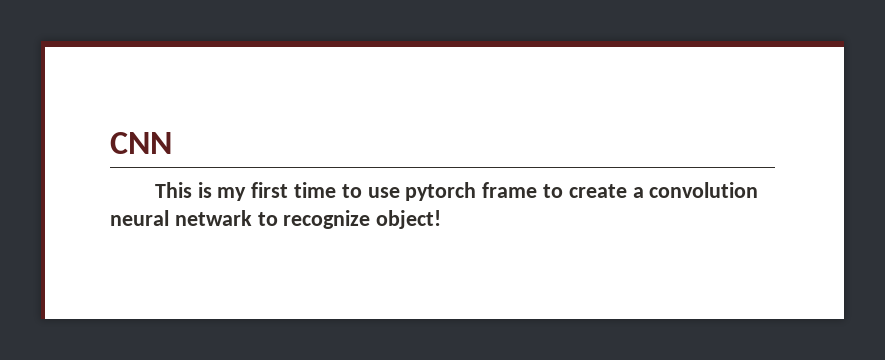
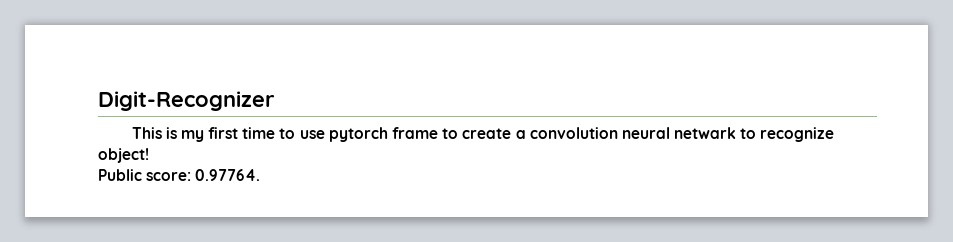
[110,132,172,154] CNN -> [98,91,275,111] Digit-Recognizer
(442, 219) none -> [98,169,261,181] // Public score: 0.97764.

